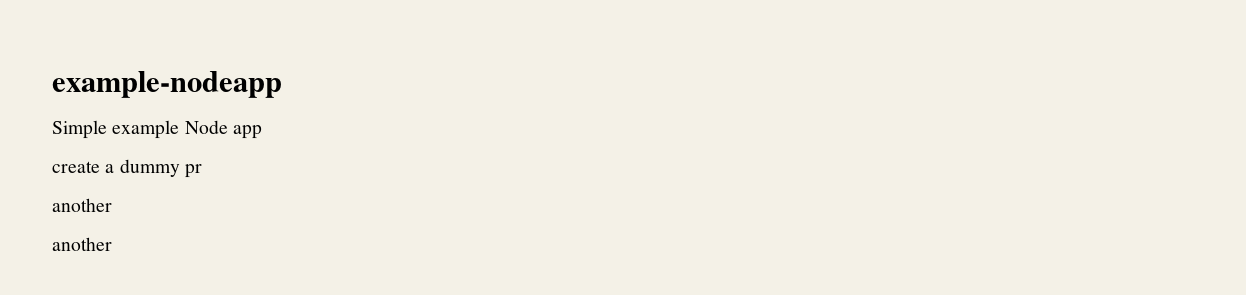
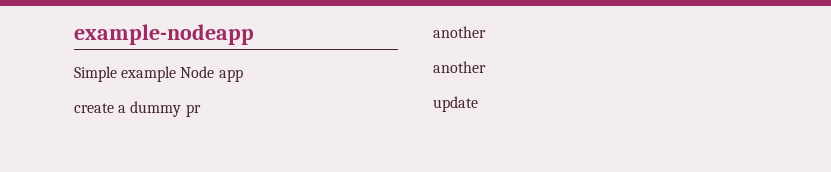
(112, 244) none -> [433,96,478,112] // update

